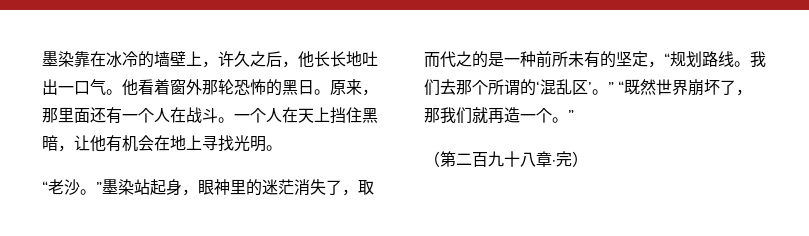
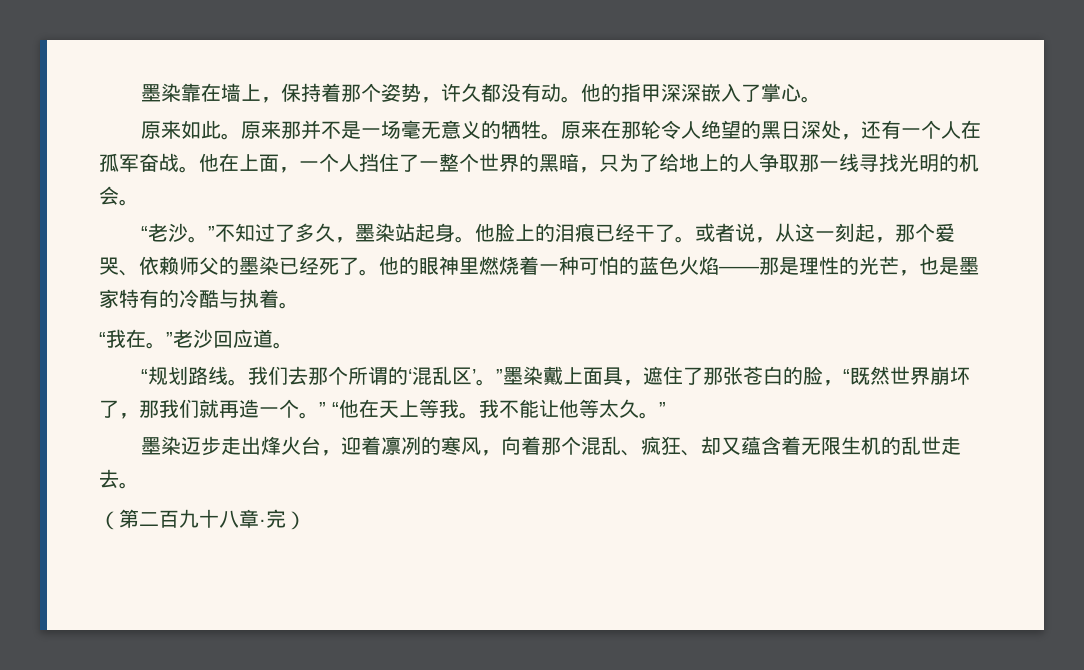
[106,51,378,68] [42,79,378,96] [42,107,378,124] [42,135,202,152] 冰冷的墙壁上，许久之后，他长长地吐出一口气。他看着窗外那轮恐怖的黑日。原来，那里面还有一个人在战斗。一个人在天上挡住黑暗，让他有机会在地上 -> [221,83,822,103] [141,120,982,140] [99,153,859,173] 墙上，保持着那个姿势，许久都没有动。他的指甲深深嵌入了掌心。 // 原来如此。原来那并不是一场毫无意义的牺牲。原来在那轮令人绝望的黑日深处，还有一个人在孤军奋战。他在上面，一个人挡住了一整个世界的黑暗，只为了给地上的人争取那一线
(266, 144) none -> [939,153,979,172] [99,186,119,205] 的机会
[102,179,374,196] [424,51,664,68] 墨染站起身，眼神里的迷茫消失了，取而代之的是一种前所未有的坚定， -> [215,223,956,243] [99,256,979,276] [99,289,299,309] [99,329,293,349] 不知过了多久，墨染站起身。他脸上的泪痕已经干了。或者说，从这一刻起，那个爱哭、依赖师父的墨染已经死了。他的眼神里燃烧着一种可怕的蓝色火焰——那是理性的光芒，也是墨家特有的冷酷与执着。 // “我在。”老沙回应道。 //
(614, 87) none -> [503,366,844,386] 墨染戴上面具，遮住了那张苍白的脸，
(574, 115) none -> [332,399,666,419] [141,436,962,456] [99,469,139,489] “他在天上等我。我不能让他等太久。” // 墨染迈步走出烽火台，迎着凛冽的寒风，向着那个混乱、疯狂、却又蕴含着无限生机的乱世走去。

